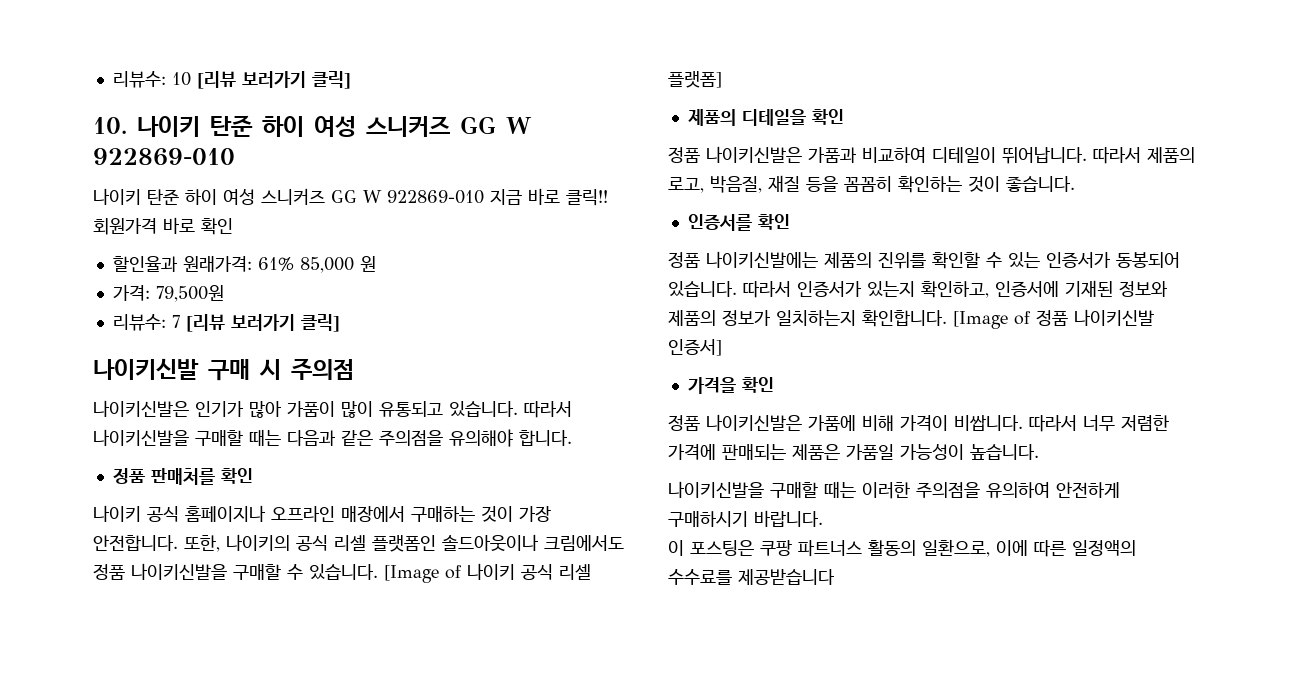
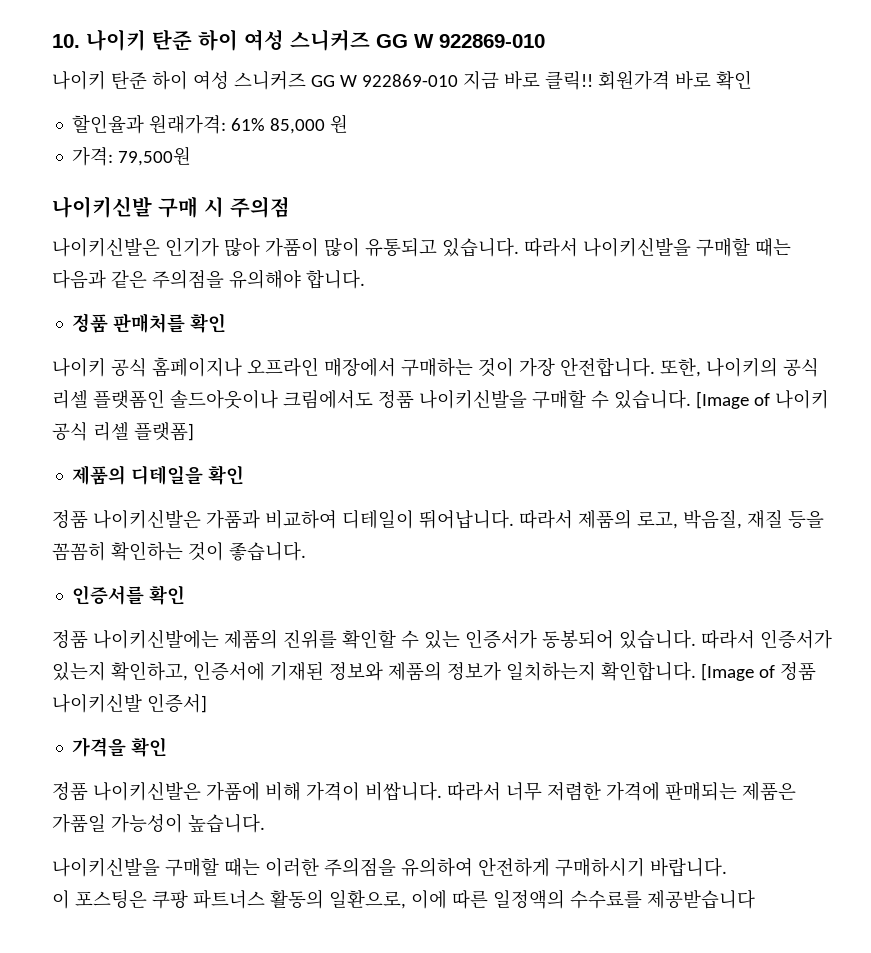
[112,71,351,89] 리뷰수: 10 [리뷰 보러가기 클릭] // -> (52, 41) none
[112,314,340,332] // 리뷰수: 7 [리뷰 보러가기 클릭] -> (192, 156) none

